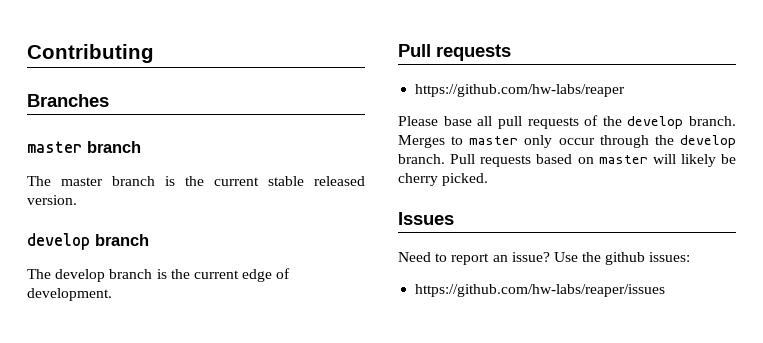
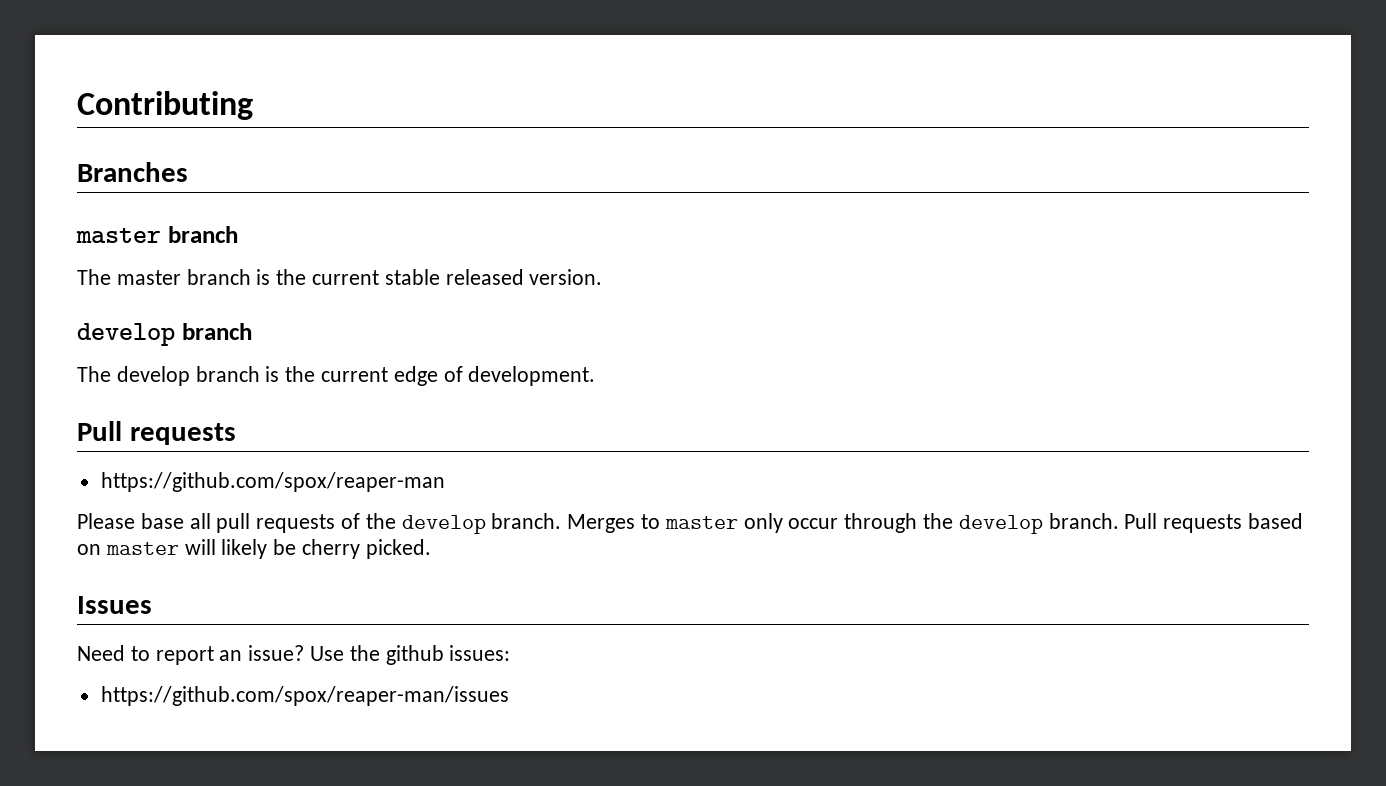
[415,84,626,97] https://github.com/hw-labs/reaper -> [100,472,445,492] https://github.com/spox/reaper-man
[415,284,666,297] https://github.com/hw-labs/reaper/issues -> [100,686,509,706] https://github.com/spox/reaper-man/issues

